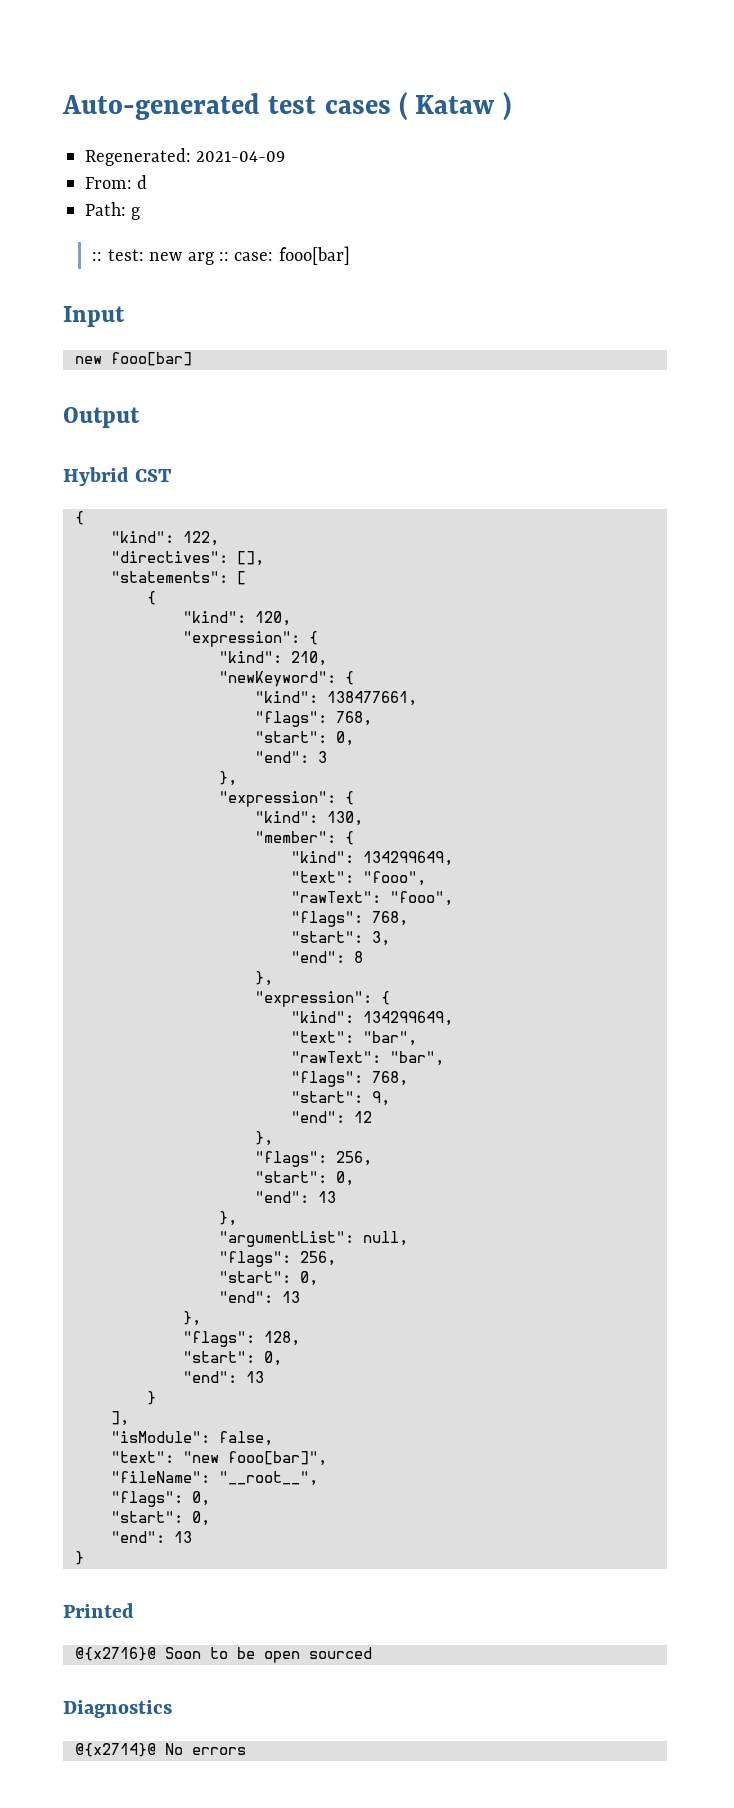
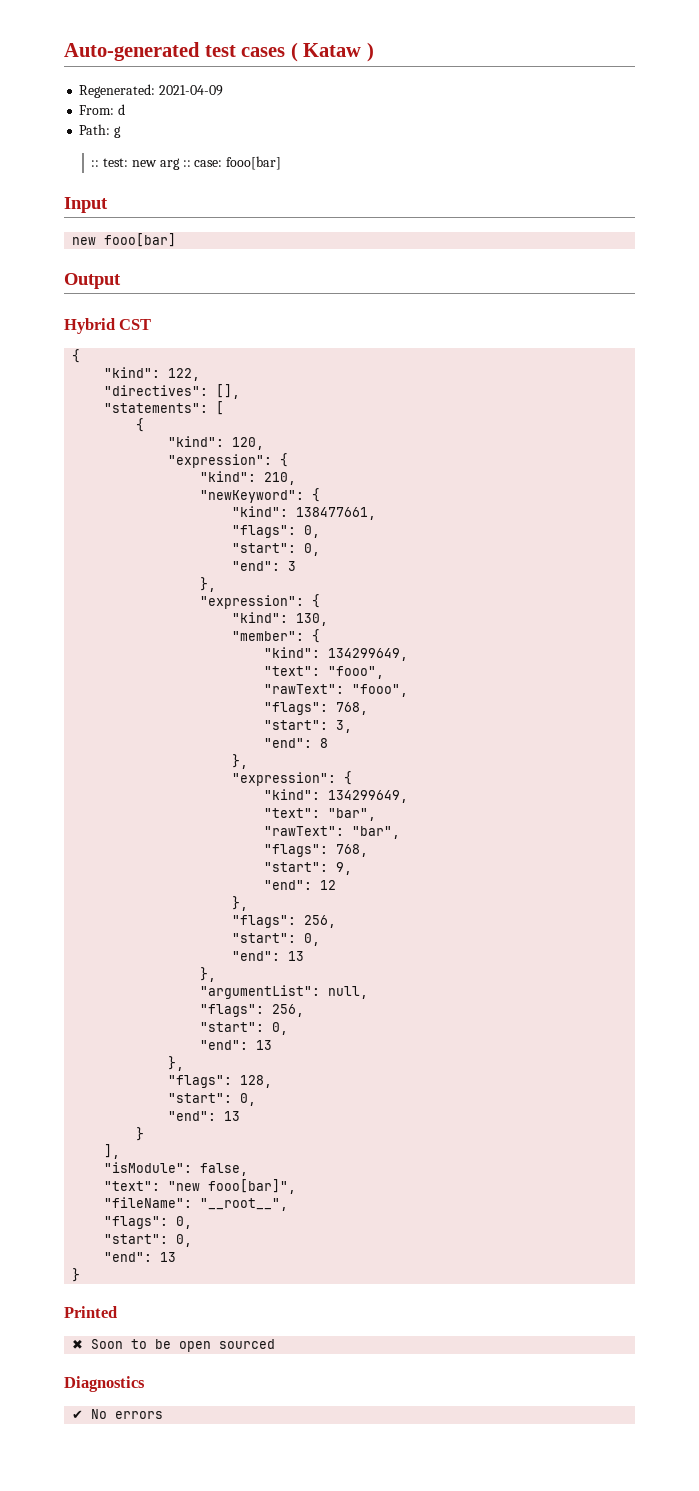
[336,711,372,726] 768, -> [304,525,321,538] 0,
[75,1647,156,1661] @{x2716}@ -> [72,1339,84,1349] ✖
[75,1743,156,1757] @{x2714}@ -> [72,1410,84,1419] ✔

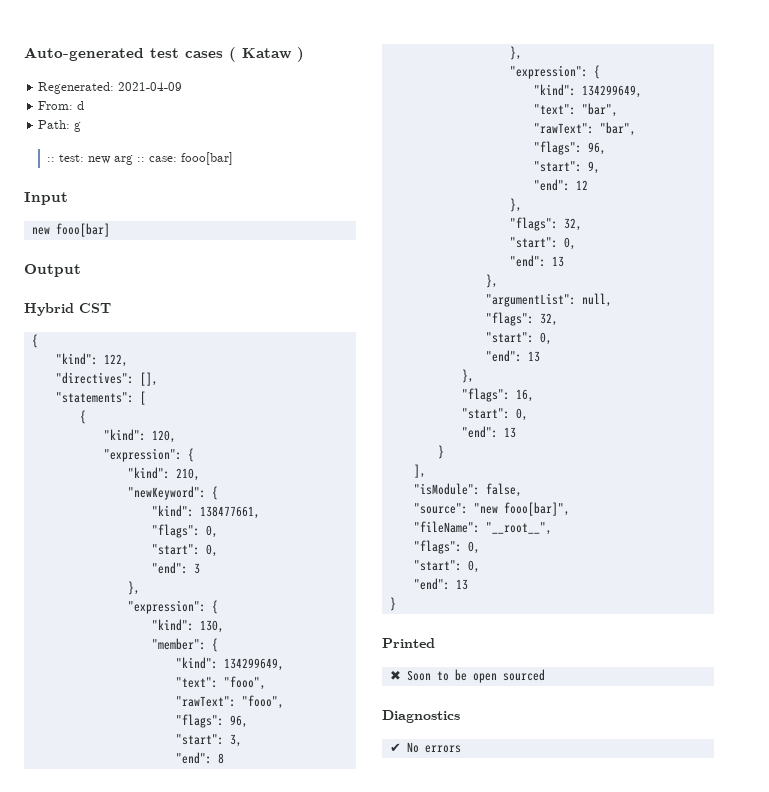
[336,702,369,715] 768, -> [229,715,248,728] 96,
[336,844,369,857] 768, -> [587,142,606,155] 96,
[304,915,337,928] 256, -> [563,218,582,231] 32,
[272,1004,305,1017] 256, -> [539,313,558,326] 32,
[240,1075,273,1088] 128, -> [515,389,534,402] 16,
[104,1181,161,1191] "text": -> [413,503,468,514] "source":

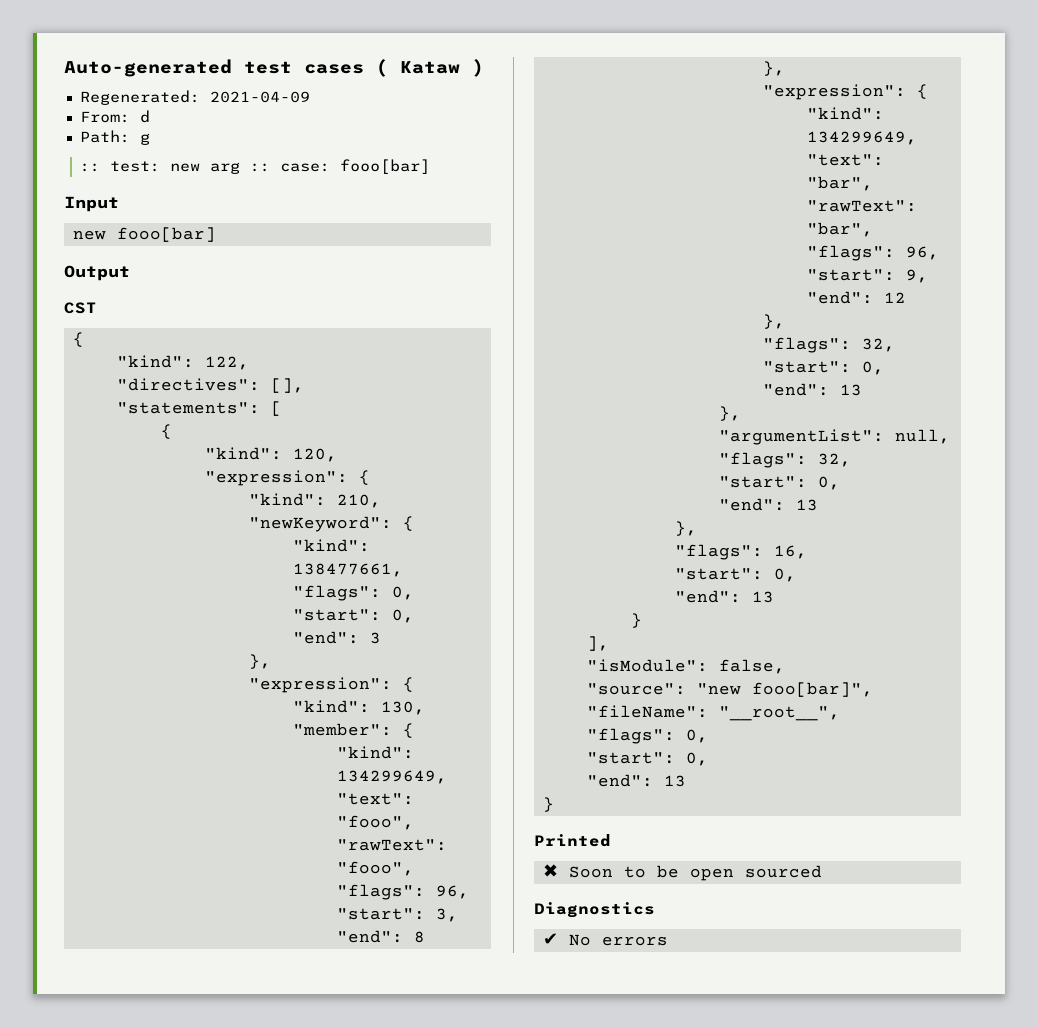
[24,303,74,316] Hybrid -> (130, 273) none

